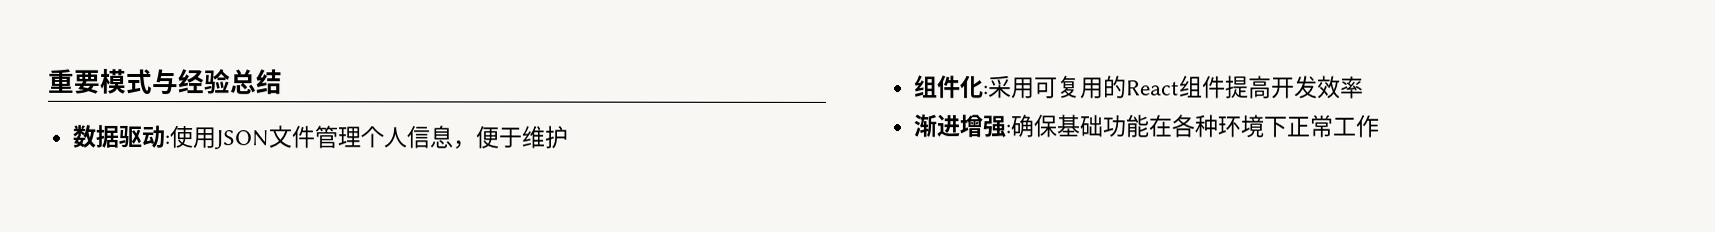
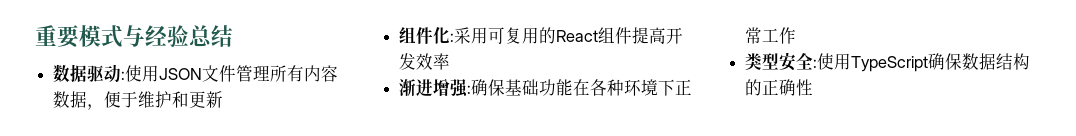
[360,125,454,149] 个人信息 -> [270,65,339,82] [53,91,88,108] 所有内容数据
(569, 137) none -> [172,91,224,108] 和更新
(1381, 126) none -> [745,52,1031,72] [745,79,814,96] // 类型安全:使用TypeScript确保数据结构的正确性

